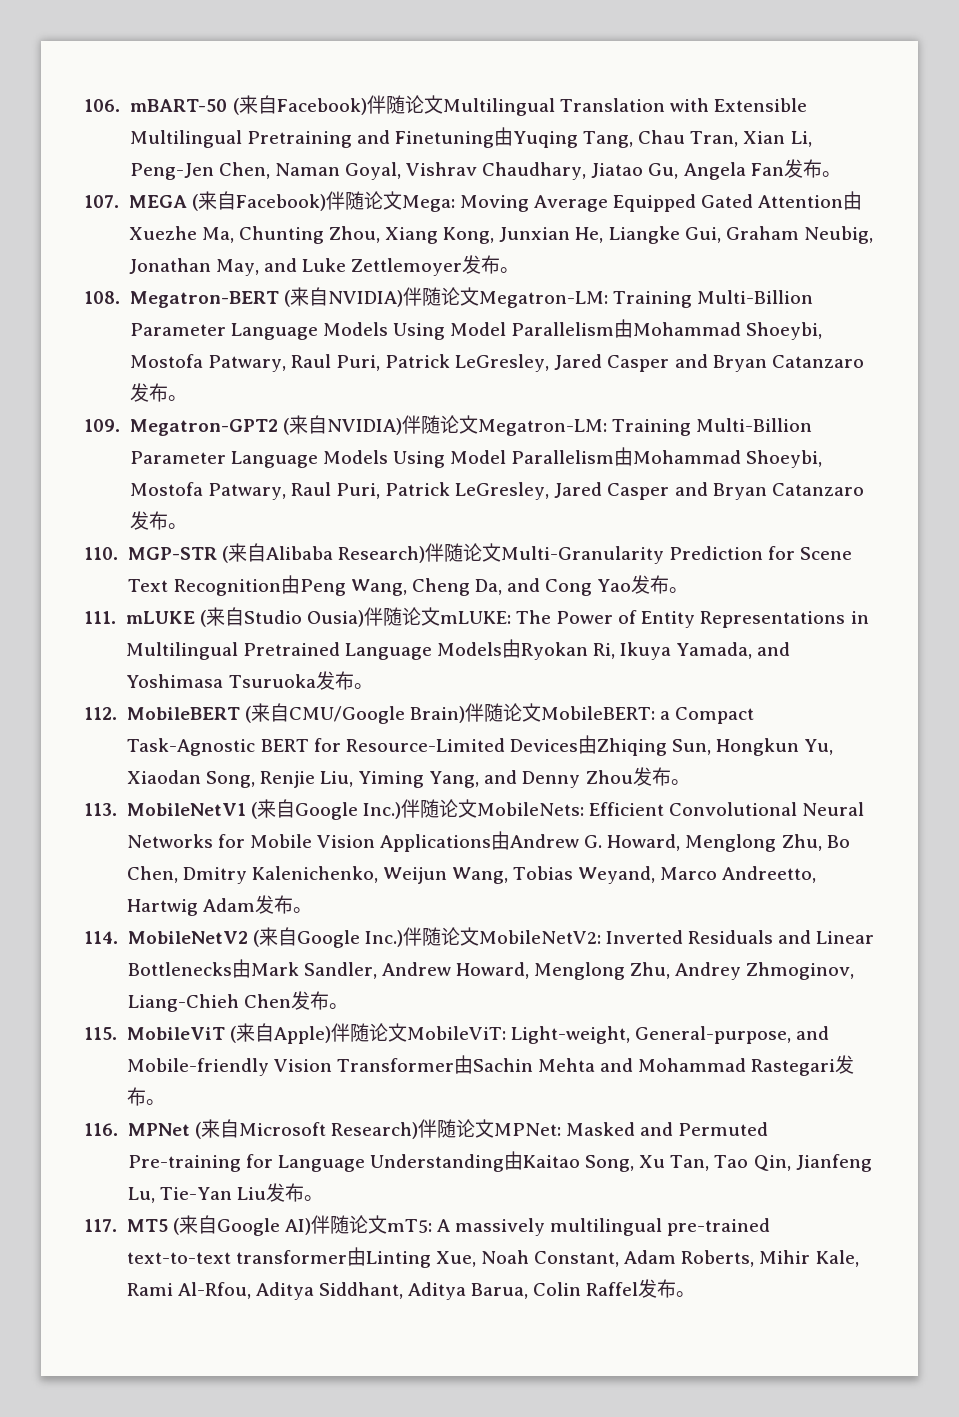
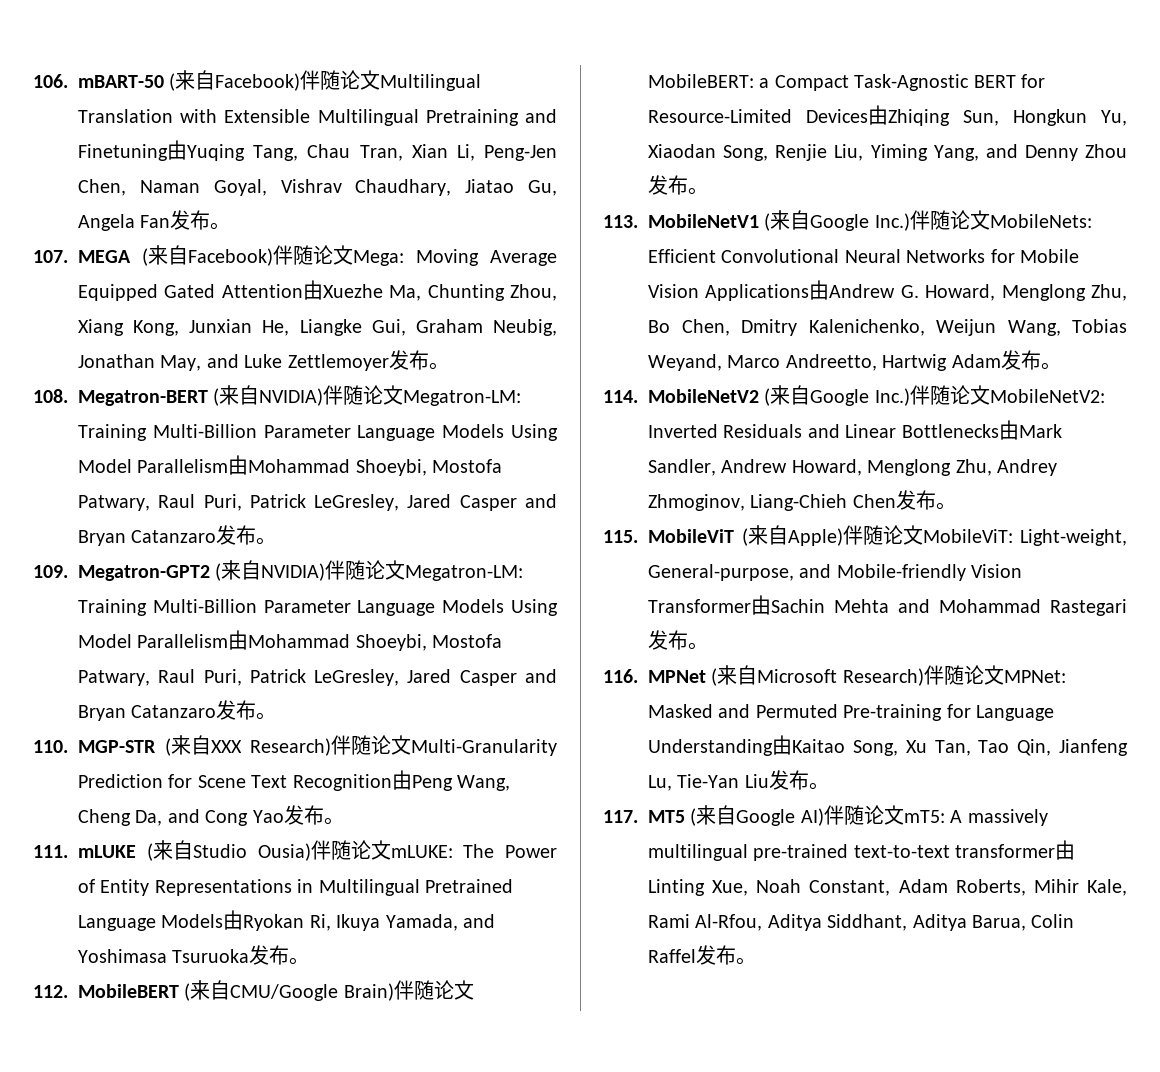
[265,546,333,560] Alibaba -> [210,740,242,753] XXX

